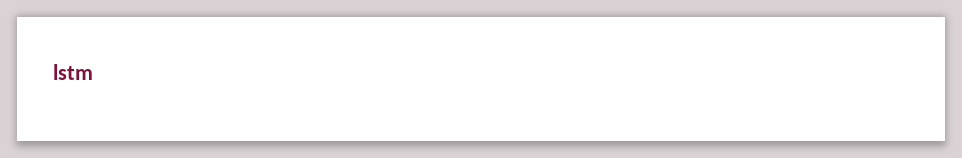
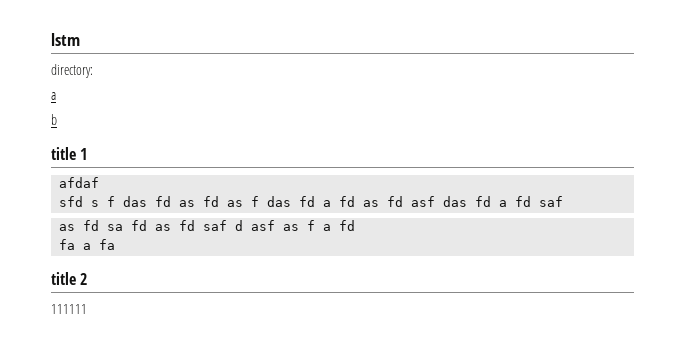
(93, 72) none -> [51,64,93,78] [51,92,56,100] [51,114,57,125] [51,147,88,160] [59,177,100,188] [59,196,564,207] [59,220,356,231] [59,239,116,250] [51,272,88,285] [51,304,87,314] // directory: // a // b // title 1 // afdaf // sfd s f das fd as fd as f das fd a fd as fd asf das fd a fd saf // as fd sa fd as fd saf d asf as f a fd // fa a fa // title 2 // 111111

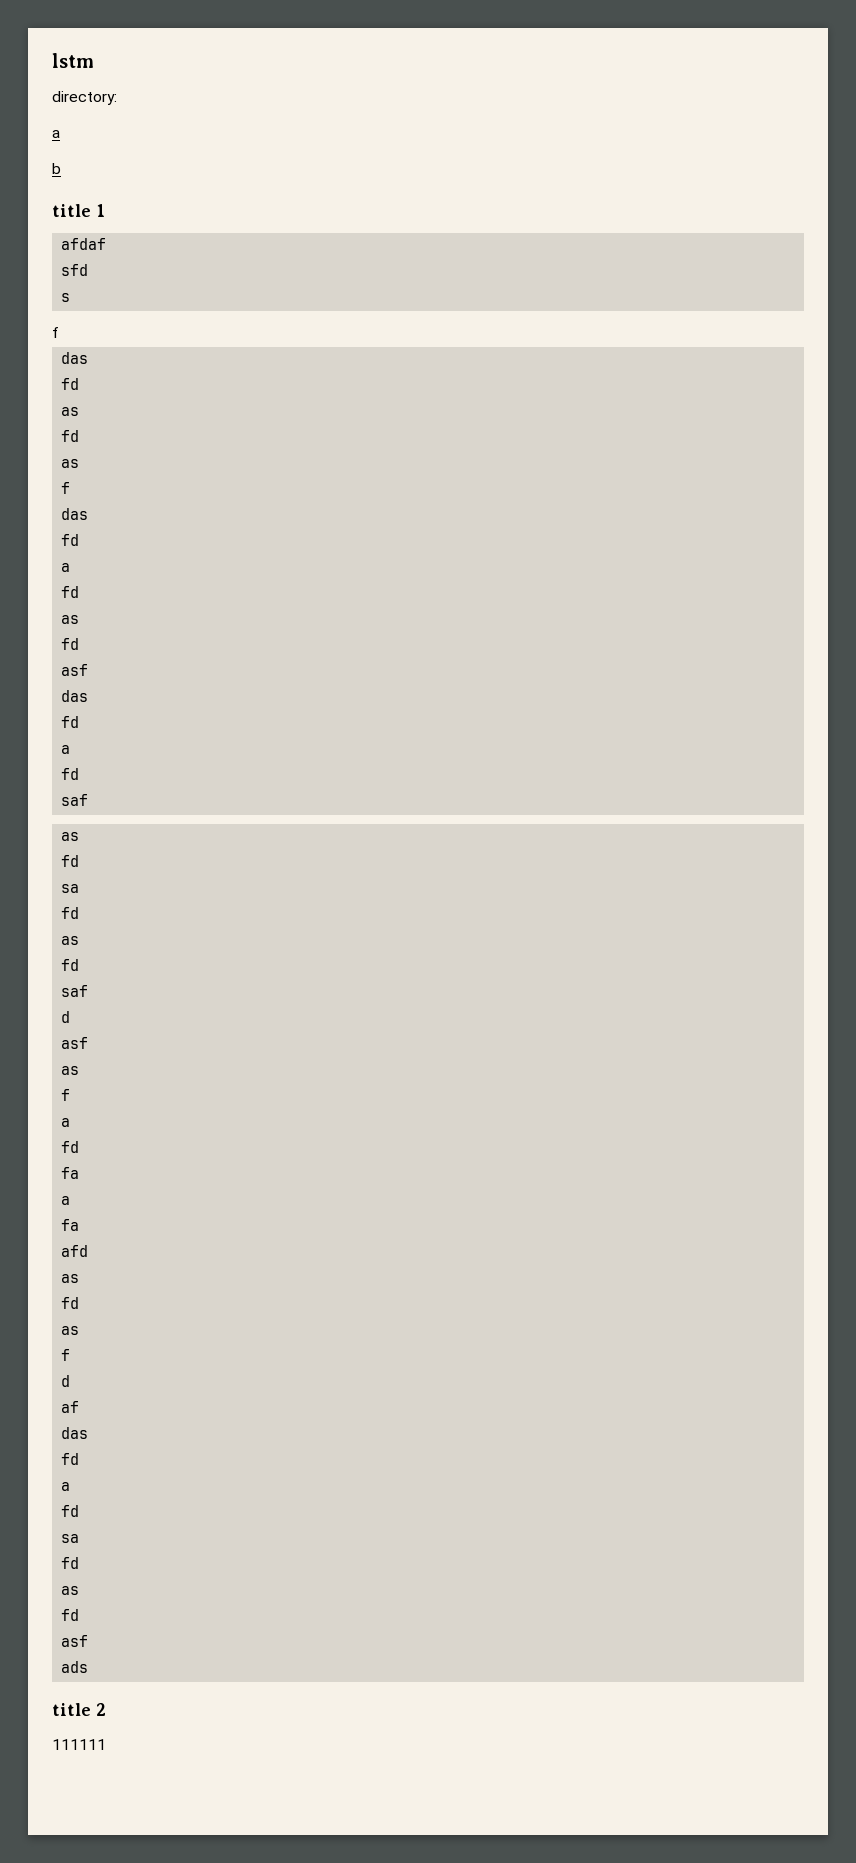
(84, 201) none -> (89, 270) //
[107,196,532,207] f das fd as fd as f das fd a fd as fd asf das fd a fd -> [52,327,59,338] [61,352,89,364] [61,378,80,390] [61,407,80,416] [61,430,80,442] [61,459,80,468] [61,482,71,494] [61,508,89,520] [61,534,80,546] [61,563,71,572] [61,586,80,598] [61,615,80,624] [61,638,80,650] [61,664,89,676] [61,690,89,702] [61,716,80,728] [61,745,71,754] [61,768,80,780] // f // das // fd // as // fd // as // f // das // fd // a // fd // as // fd // asf // das // fd // a // fd //
[83,220,332,231] fd sa fd as fd saf d asf as f a -> [61,855,80,867] [61,884,80,893] [61,907,80,919] [61,936,80,945] [61,959,80,971] [61,985,89,997] [61,1011,71,1023] [61,1037,89,1049] [61,1066,80,1075] [61,1089,71,1101] [61,1118,71,1127] // fd // sa // fd // as // fd // saf // d // asf // as // f // a //
[83,239,116,250] a fa -> [61,1196,71,1205] [61,1219,80,1231] [61,1245,89,1257] [61,1274,80,1283] [61,1297,80,1309] [61,1326,80,1335] [61,1349,71,1361] [61,1375,71,1387] [61,1401,80,1413] [61,1427,89,1439] [61,1453,80,1465] [61,1482,71,1491] [61,1505,80,1517] [61,1534,80,1543] [61,1557,80,1569] [61,1586,80,1595] [61,1609,80,1621] [61,1635,89,1647] [61,1661,89,1673] // a // fa // afd // as // fd // as // f // d // af // das // fd // a // fd // sa // fd // as // fd // asf // ads

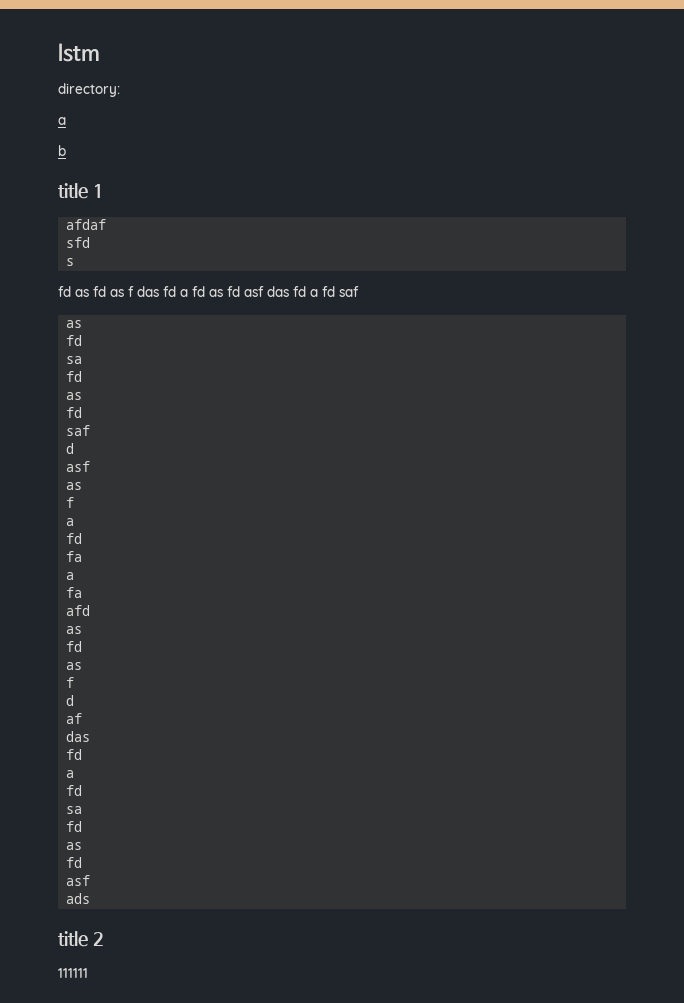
[52,327,59,338] [61,352,89,364] [61,378,80,390] [61,407,80,416] [61,430,80,442] [61,459,80,468] [61,482,71,494] [61,508,89,520] [61,534,80,546] [61,563,71,572] [61,586,80,598] [61,615,80,624] [61,638,80,650] [61,664,89,676] [61,690,89,702] [61,716,80,728] [61,745,71,754] [61,768,80,780] f // das // fd // as // fd // as // f // das // fd // a // fd // as // fd // asf // das // fd // a // fd // -> [58,286,335,297] fd as fd as f das fd a fd as fd asf das fd a fd

